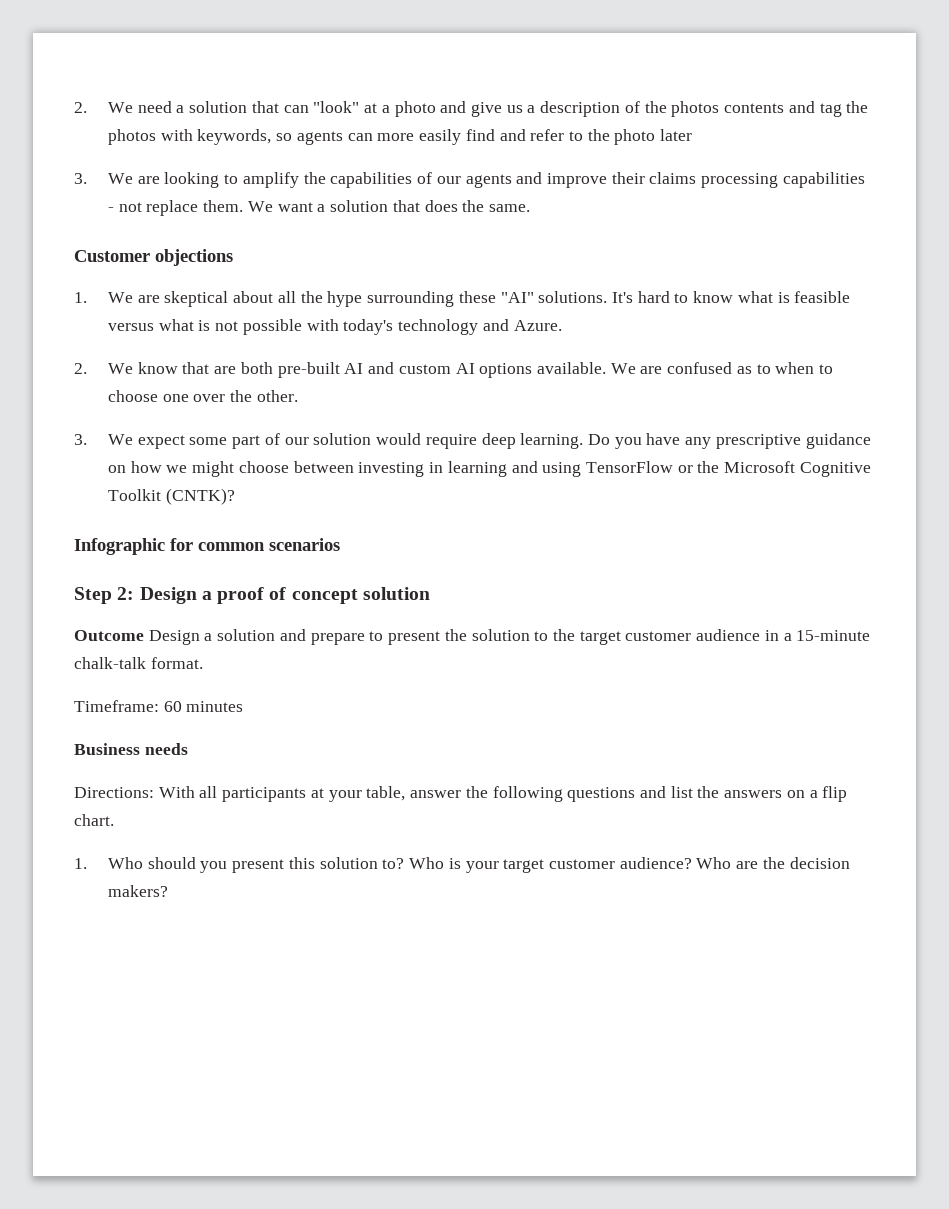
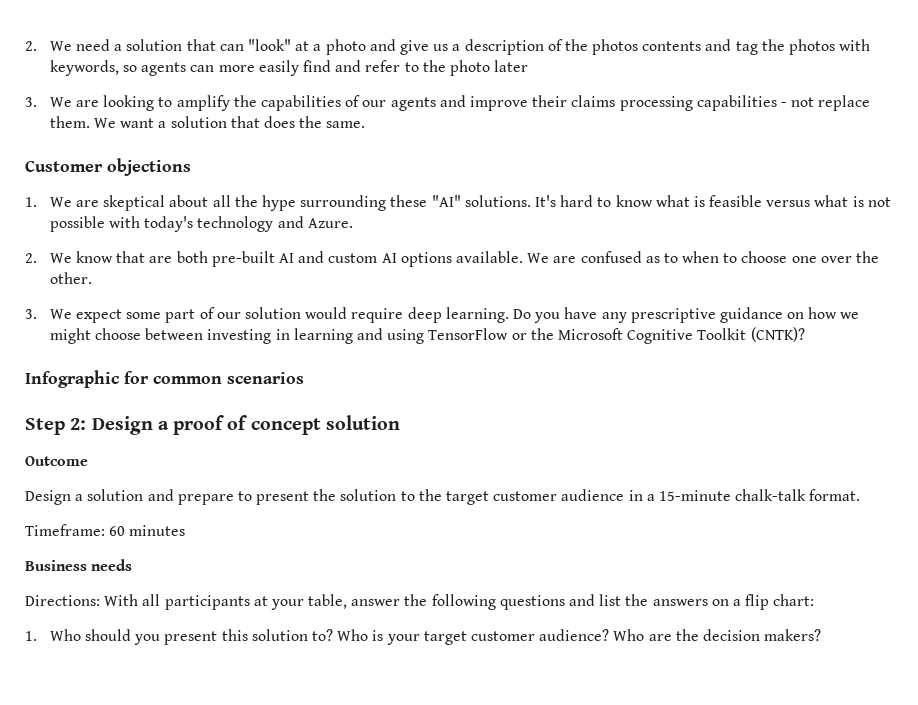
(144, 635) none -> (88, 461) //
[74,814,114,826] chart. -> [773,594,815,606] chart:

